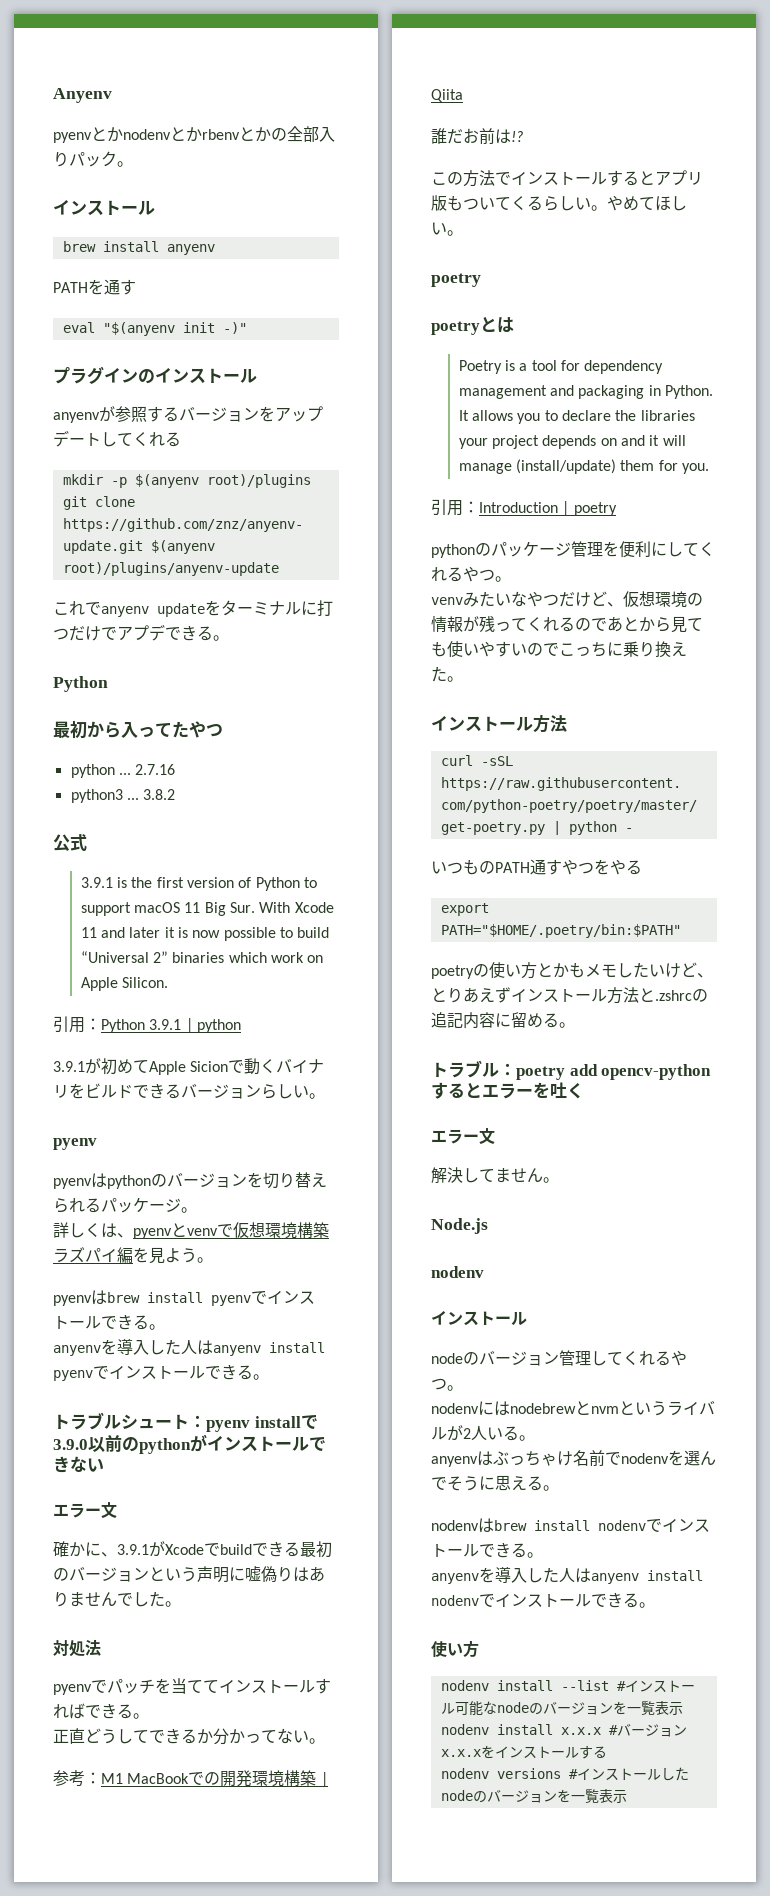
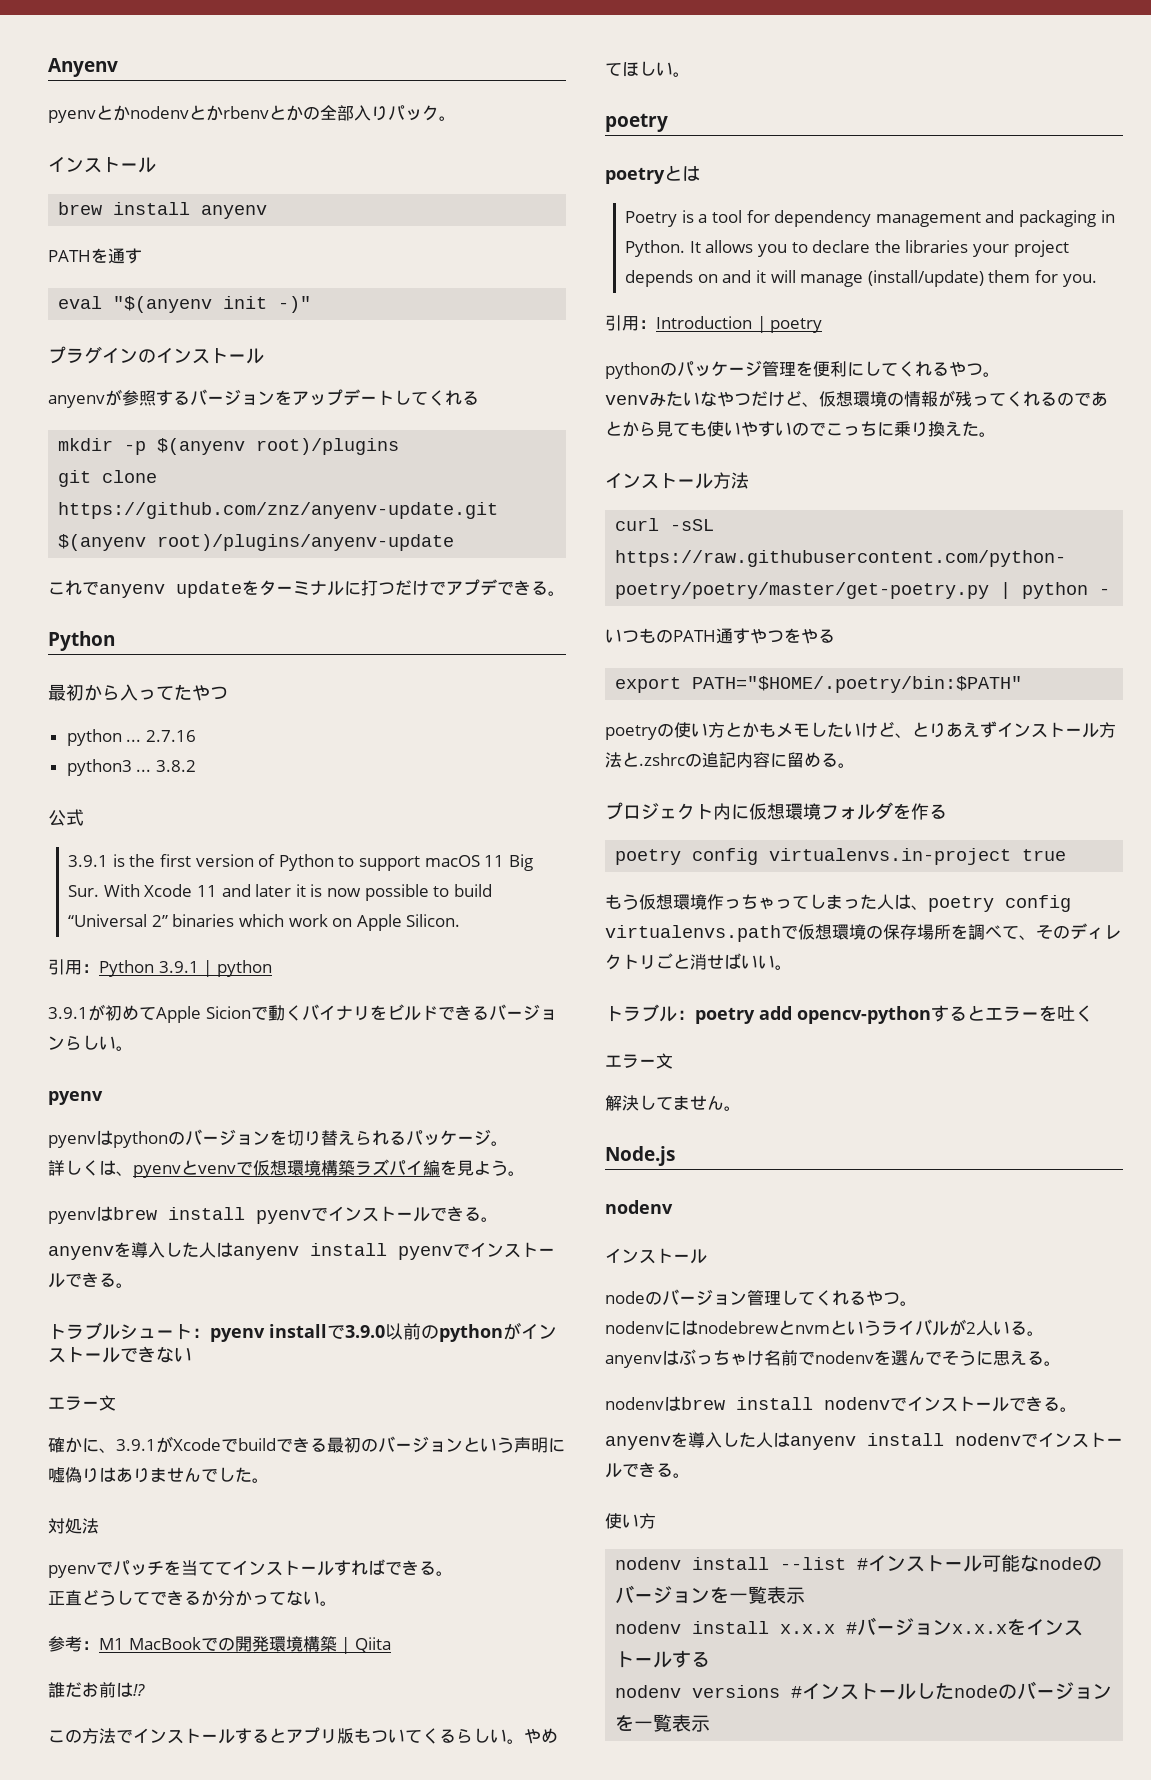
(575, 1025) none -> [605,802,947,820] [615,848,1067,865] [605,894,1071,912] [605,923,1121,942] [605,953,792,970] // プロジェクト内に仮想環境フォルダを作る // poetry config virtualenvs.in-project true // もう仮想環境作っちゃってしまった人は、poetry config virtualenvs.pathで仮想環境の保存場所を調べて、そのディレクトリごと消せばいい。

